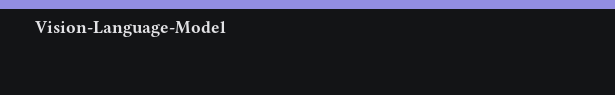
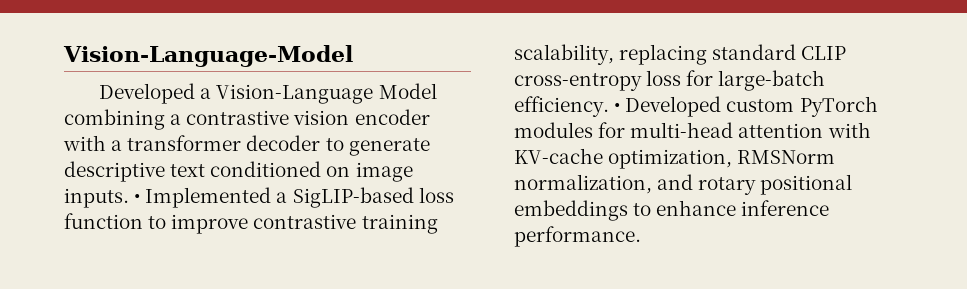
(226, 29) none -> [99,83,437,104] [64,109,430,130] [63,135,430,156] [64,161,413,182] [64,187,454,208] [64,213,438,234] [514,44,847,65] [514,70,826,91] [514,96,878,117] [514,122,871,138] [514,148,836,169] [514,174,853,195] [514,200,830,221] [514,226,641,247] // Developed a Vision-Language Model combining a contrastive vision encoder with a transformer decoder to generate descriptive text conditioned on image inputs. • Implemented a SigLIP-based loss function to improve contrastive training scalability, replacing standard CLIP cross-entropy loss for large-batch efficiency. • Developed custom PyTorch modules for multi-head attention with KV-cache optimization, RMSNorm normalization, and rotary positional embeddings to enhance inference performance.

